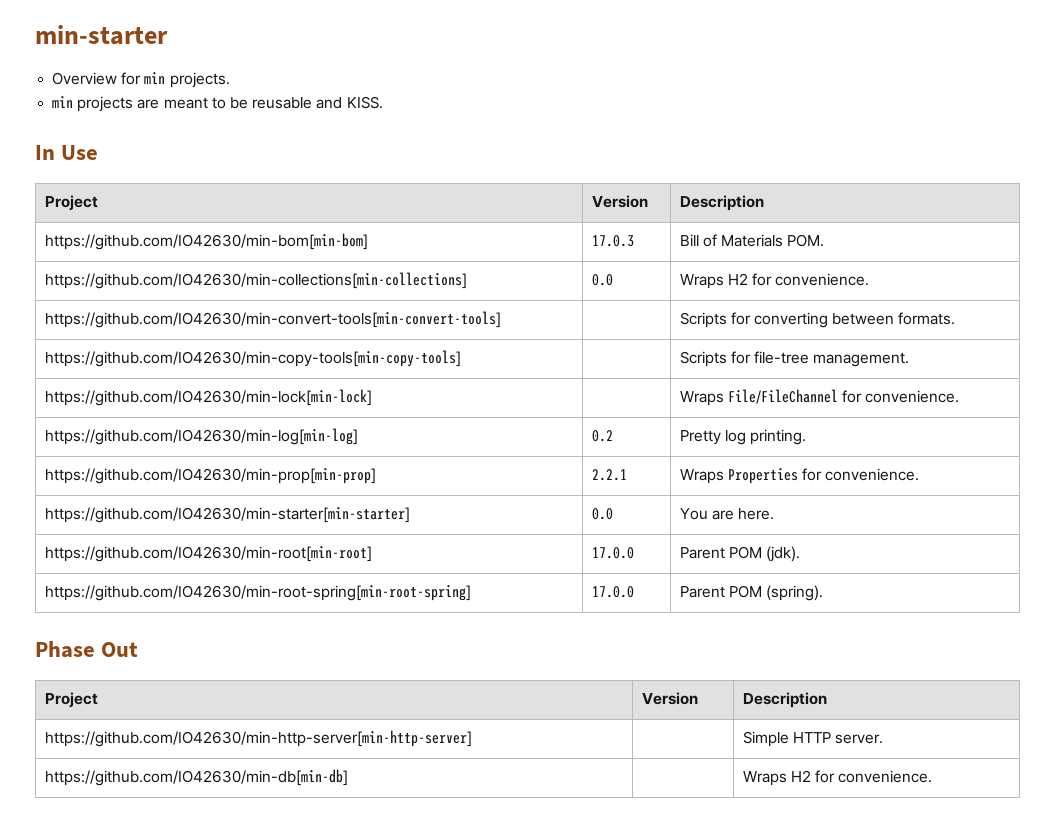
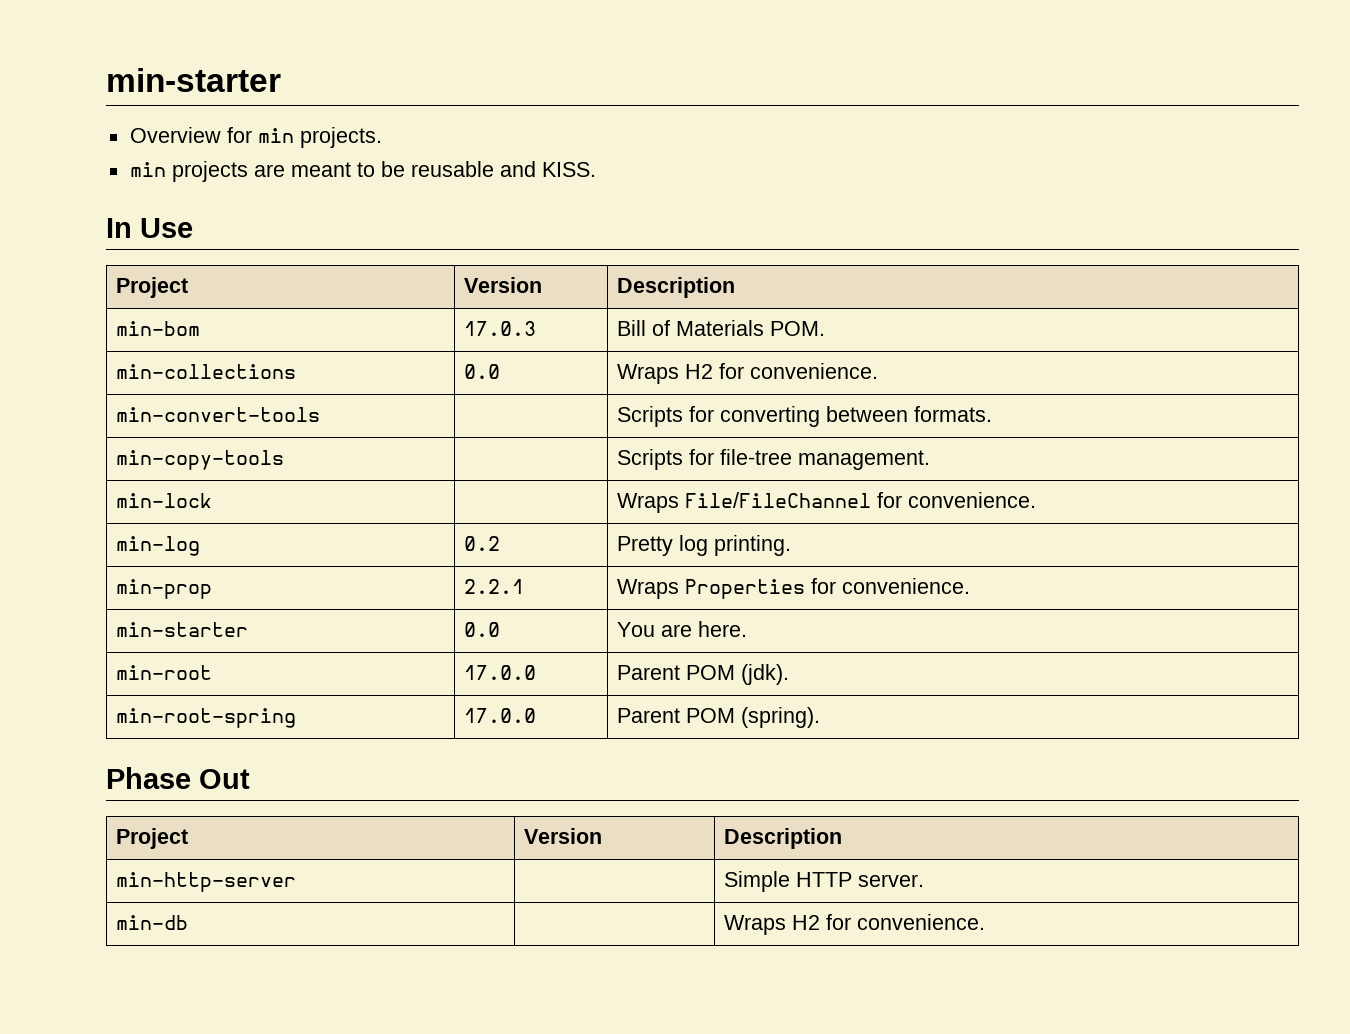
[44,233,368,250] https://github.com/IO42630/min-bom[min-bom] -> [115,321,200,336] min-bom
[44,272,467,289] https://github.com/IO42630/min-collections[min-collections] -> [115,364,296,379] min-collections
[44,311,501,328] https://github.com/IO42630/min-convert-tools[min-convert-tools] -> [115,407,320,422] min-convert-tools
[44,350,461,367] https://github.com/IO42630/min-copy-tools[min-copy-tools] -> [115,450,284,470] min-copy-tools
[44,389,372,406] https://github.com/IO42630/min-lock[min-lock] -> [115,493,212,508] min-lock
[44,428,358,445] https://github.com/IO42630/min-log[min-log] -> [115,536,200,556] min-log
[44,468,376,484] https://github.com/IO42630/min-prop[min-prop] -> [115,579,212,599] min-prop
[44,507,410,523] https://github.com/IO42630/min-starter[min-starter] -> [115,622,248,637] min-starter
[44,546,372,562] https://github.com/IO42630/min-root[min-root] -> [115,665,212,680] min-root
[44,585,471,601] https://github.com/IO42630/min-root-spring[min-root-spring] -> [115,708,296,728] min-root-spring
[44,730,472,747] https://github.com/IO42630/min-http-server[min-http-server] -> [115,872,296,892] min-http-server
[44,769,348,786] https://github.com/IO42630/min-db[min-db] -> [115,915,188,930] min-db

